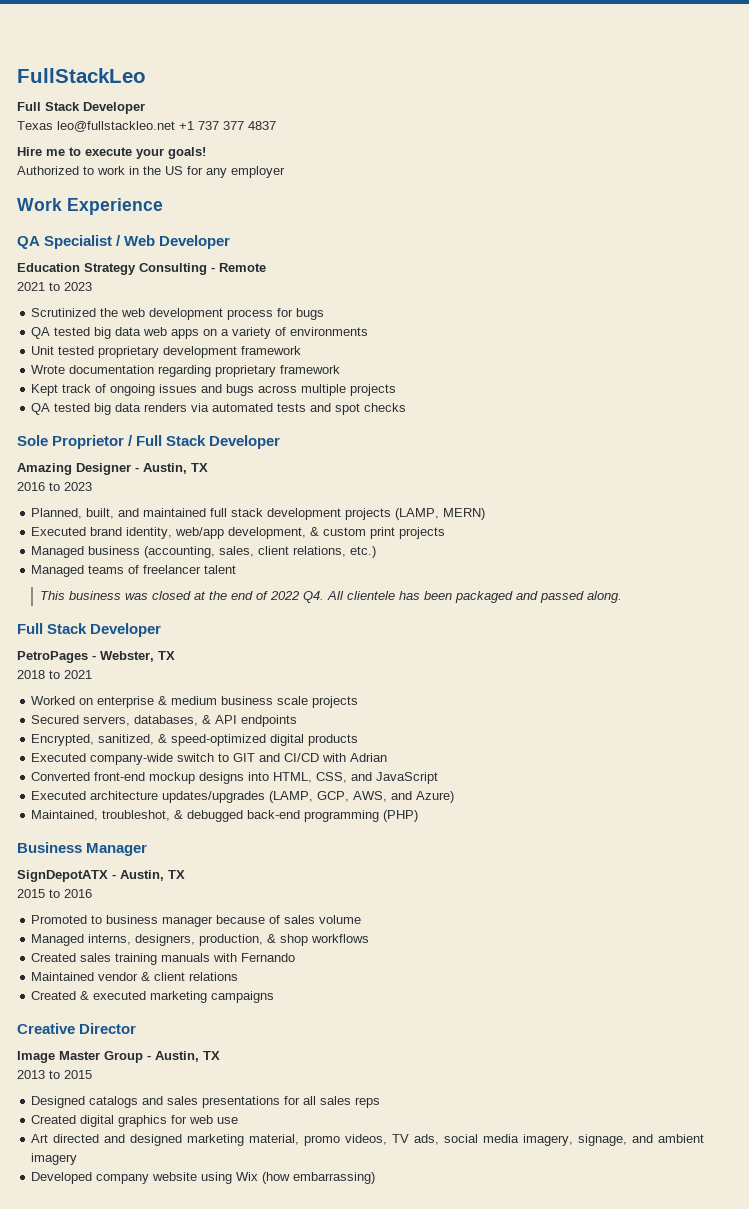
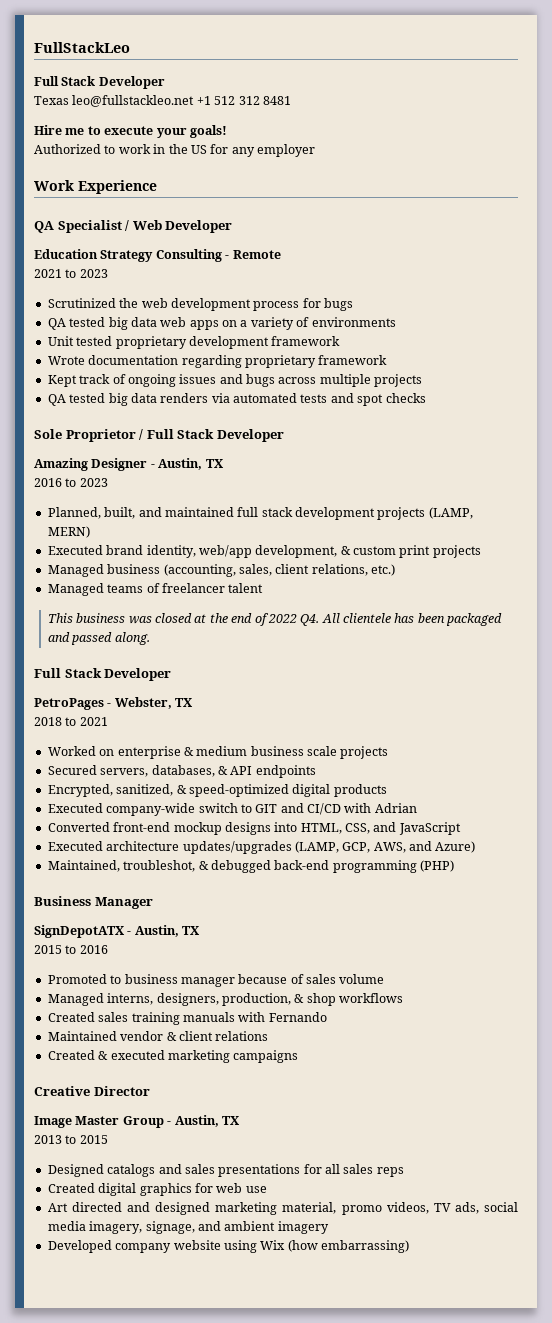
[198,121,276,130] 737 377 4837 -> [214,96,291,105] 512 312 8481

